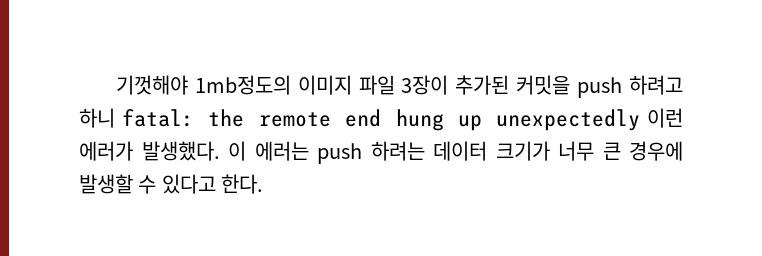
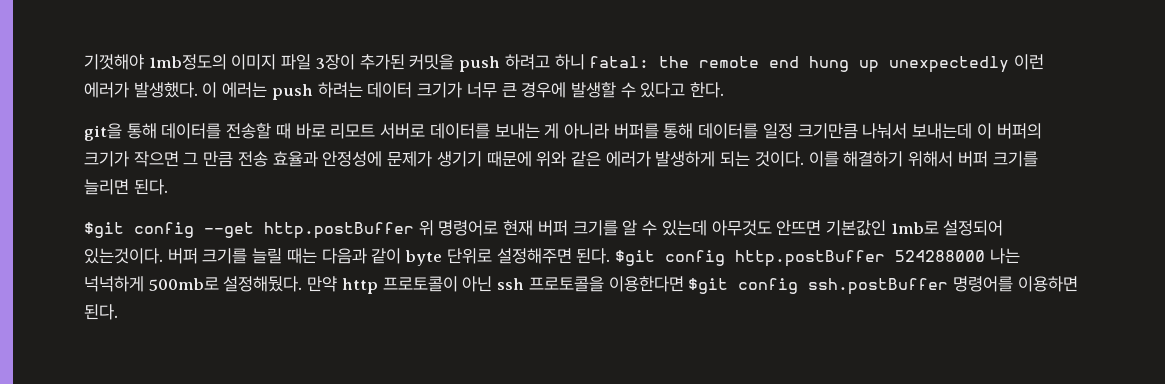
(264, 184) none -> [84,123,1042,141] [84,151,1038,167] [84,179,168,195] [84,220,1004,239] [84,248,1020,267] [84,276,1078,295] [84,304,118,320] // git을 통해 데이터를 전송할 때 바로 리모트 서버로 데이터를 보내는 게 아니라 버퍼를 통해 데이터를 일정 크기만큼 나눠서 보내는데 이 버퍼의 크기가 작으면 그 만큼 전송 효율과 안정성에 문제가 생기기 때문에 위와 같은 에러가 발생하게 되는 것이다. 이를 해결하기 위해서 버퍼 크기를 늘리면 된다. // $git config --get http.postBuffer 위 명령어로 현재 버퍼 크기를 알 수 있는데 아무것도 안뜨면 기본값인 1mb로 설정되어 있는것이다. 버퍼 크기를 늘릴 때는 다음과 같이 byte 단위로 설정해주면 된다. $git config http.postBuffer 524288000 나는 넉넉하게 500mb로 설정해뒀다. 만약 http 프로토콜이 아닌 ssh 프로토콜을 이용한다면 $git config ssh.postBuffer 명령어를 이용하면 된다.

